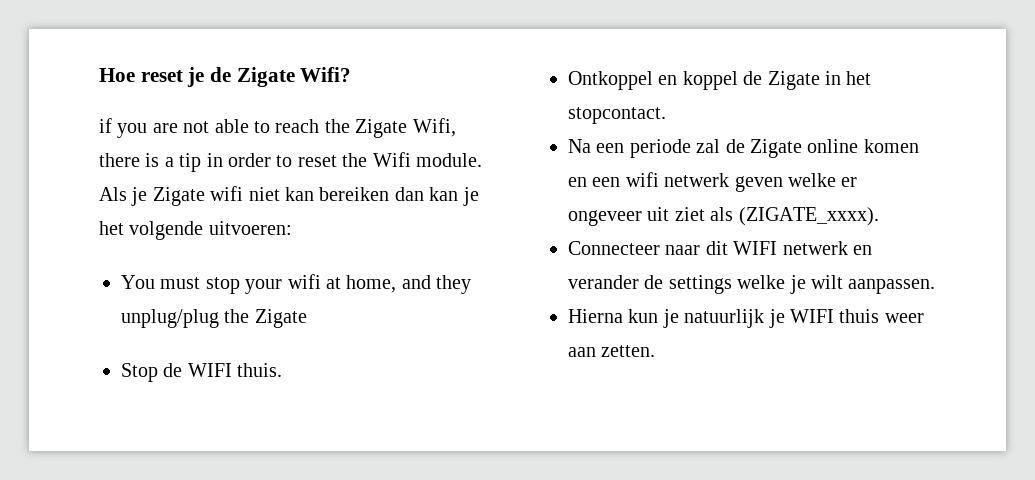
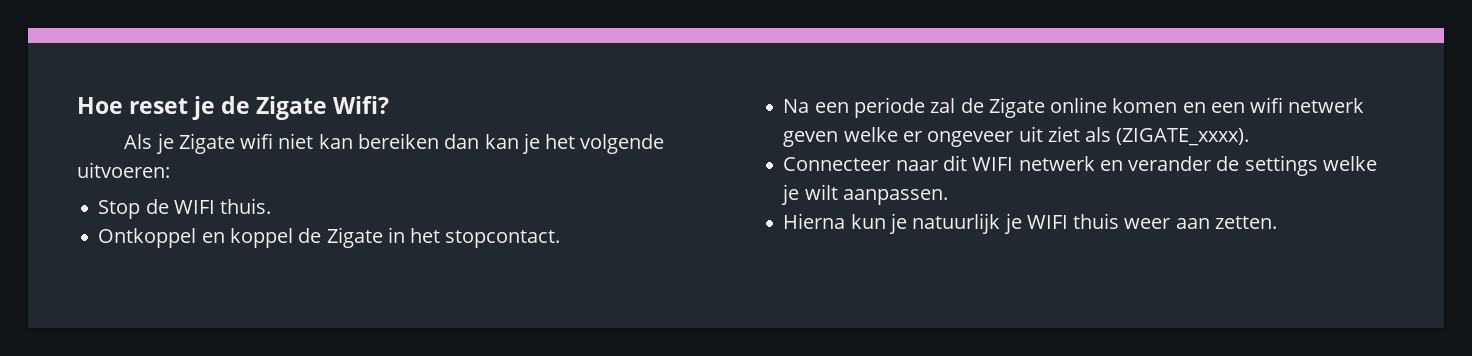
[99,118,456,138] [99,152,482,172] if you are not able to reach the Zigate Wifi, there is a tip in order to reset the Wifi module. -> (390, 105) none
[121,274,472,294] [121,309,307,328] // You must stop your wifi at home, and they unplug/plug the Zigate -> (170, 170) none

